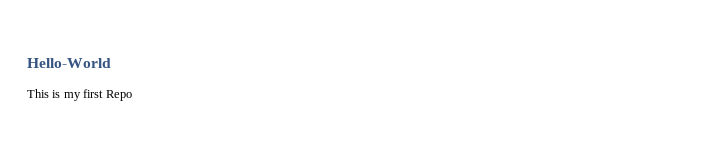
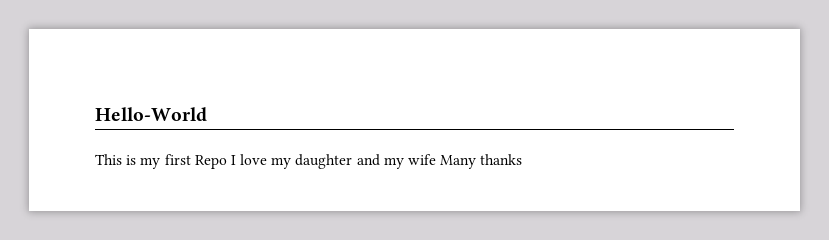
(132, 95) none -> [230,154,523,169] I love my daughter and my wife Many thanks

